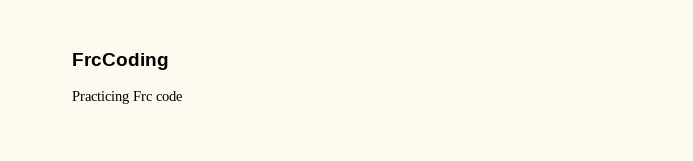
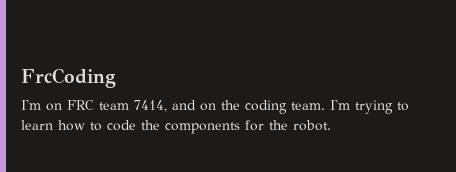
[72,91,182,104] Practicing Frc code -> [21,99,409,114] [21,120,331,134] I'm on FRC team 7414, and on the coding team. I'm trying to learn how to code the components for the robot.

